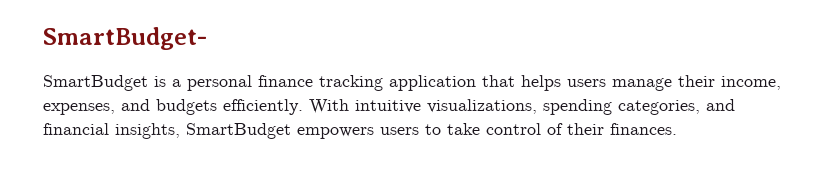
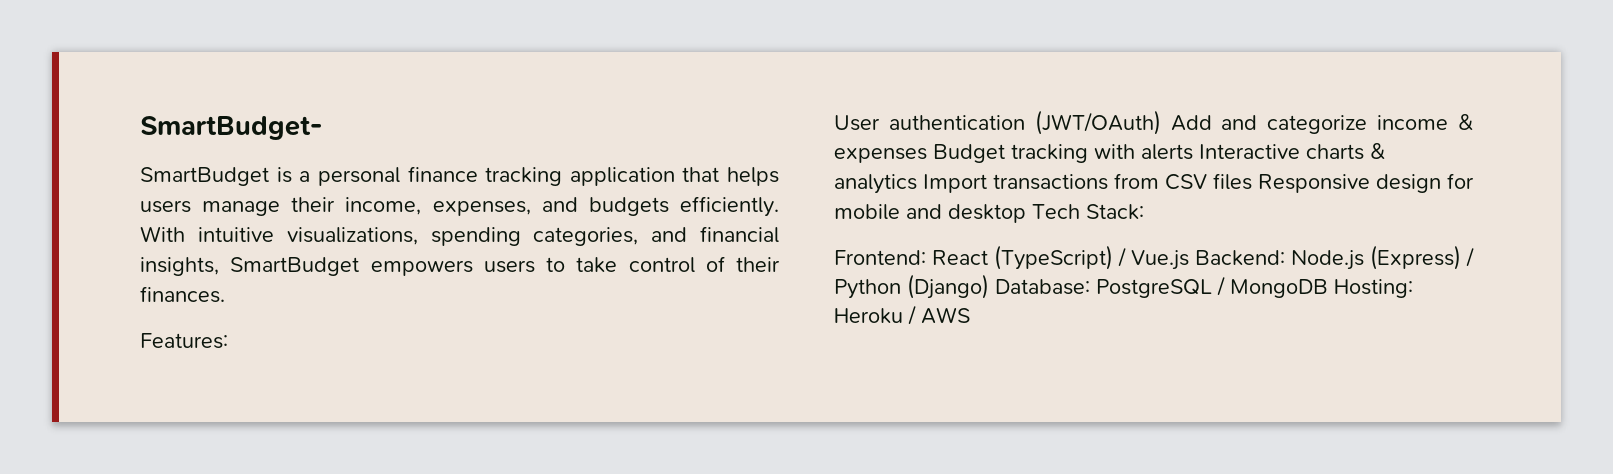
(677, 129) none -> [140,333,228,349] [834,110,1473,135] [834,143,1385,163] [834,173,1474,194] [834,204,1144,223] [834,245,1474,270] [834,274,1413,299] [834,305,970,325] // Features: // User authentication (JWT/OAuth) Add and categorize income & expenses Budget tracking with alerts Interactive charts & analytics Import transactions from CSV files Responsive design for mobile and desktop Tech Stack: // Frontend: React (TypeScript) / Vue.js Backend: Node.js (Express) / Python (Django) Database: PostgreSQL / MongoDB Hosting: Heroku / AWS

